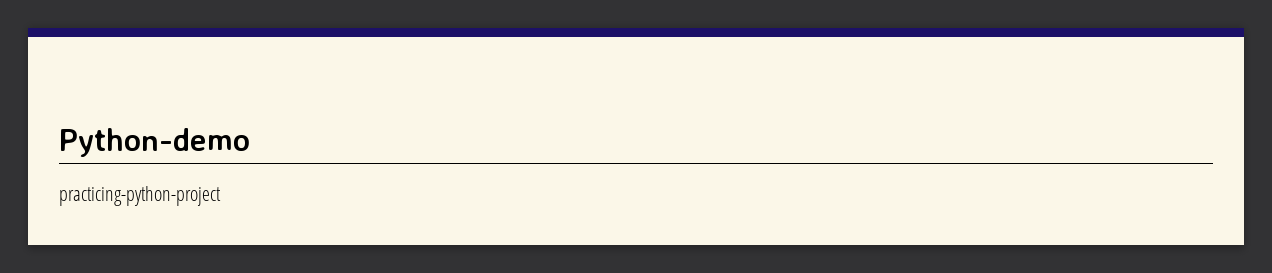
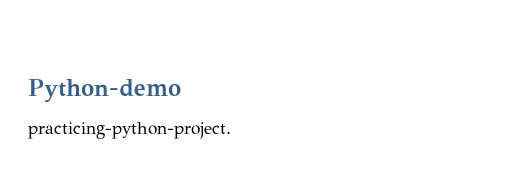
[59,186,221,206] practicing-python-project -> [28,122,231,139] practicing-python-project.

